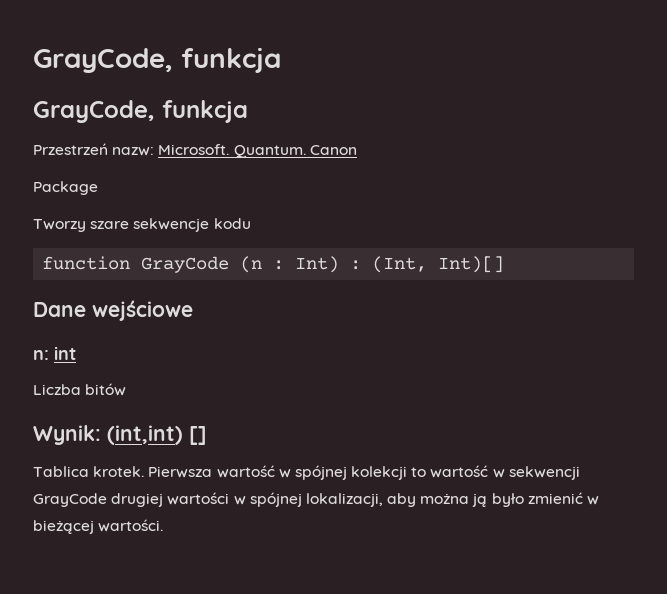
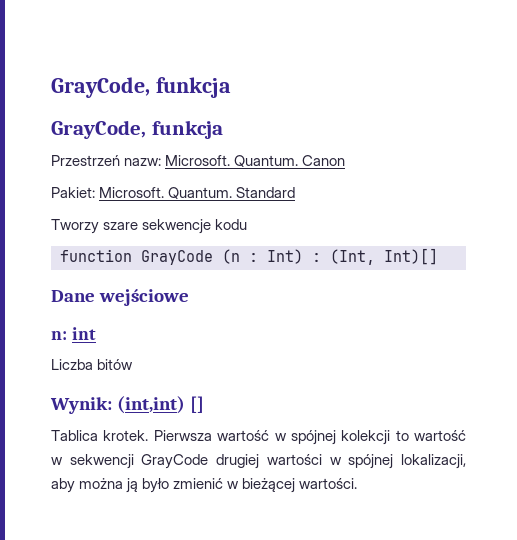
[33,181,98,195] Package -> [51,187,296,199] Pakiet: Microsoft. Quantum. Standard

